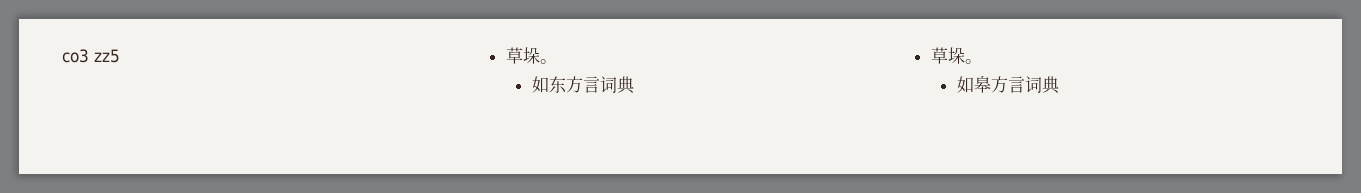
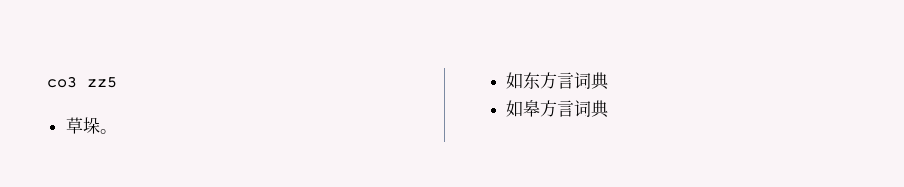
[930,47,982,64] // 草垛。 -> (610, 81) none

